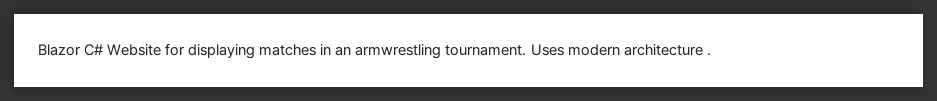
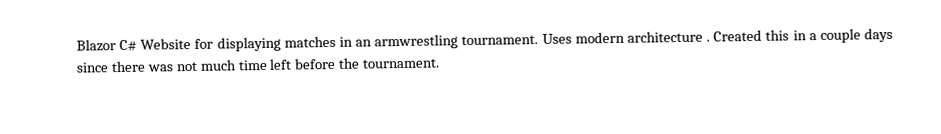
(711, 54) none -> [713,27,893,44] [76,57,441,73] Created this in a couple days since there was not much time left before the tournament.

